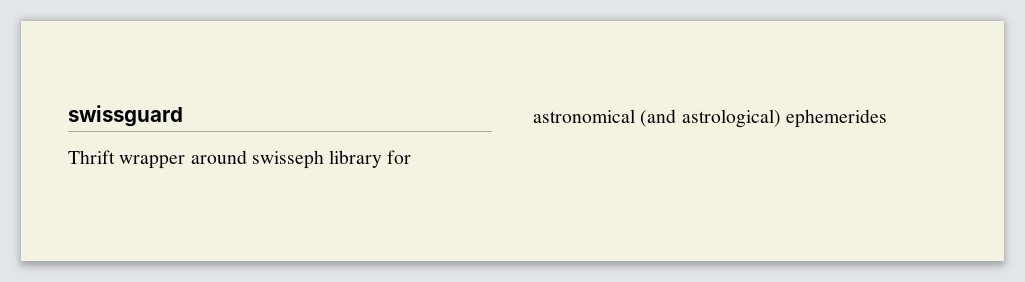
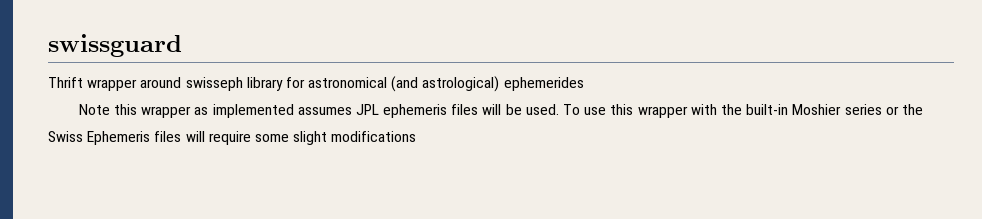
(887, 118) none -> [78,104,923,118] [48,131,417,145] // Note this wrapper as implemented assumes JPL ephemeris files will be used. To use this wrapper with the built-in Moshier series or the Swiss Ephemeris files will require some slight modifications

